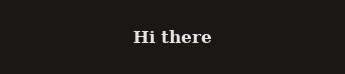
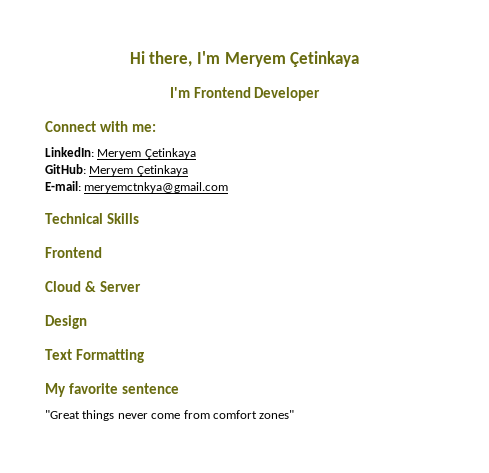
[161,30,212,43] there -> [149,51,360,67] [169,87,321,101] [45,121,156,132] [45,147,196,159] [45,164,188,176] [45,181,229,193] [45,213,139,224] [45,247,102,258] [45,281,141,292] [45,315,87,329] [45,349,144,363] [45,383,179,397] [45,410,295,421] there, I'm Meryem Çetinkaya // I'm Frontend Developer // Connect with me: // LinkedIn: Meryem Çetinkaya // GitHub: Meryem Çetinkaya // E-mail: meryemctnkya@gmail.com // Technical Skills // Frontend // Cloud & Server // Design // Text Formatting // My favorite sentence // "Great things never come from comfort zones"

